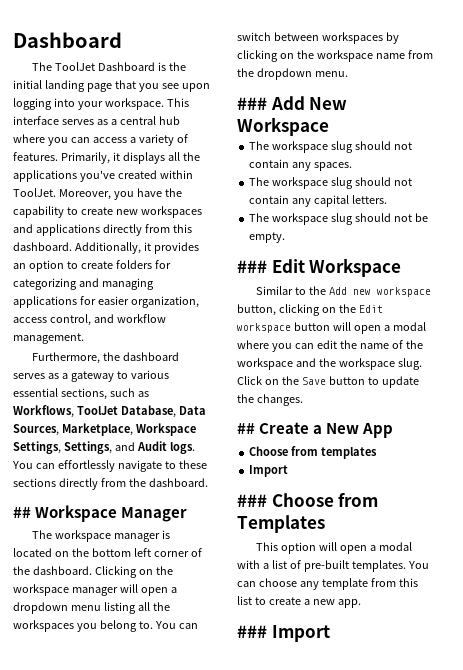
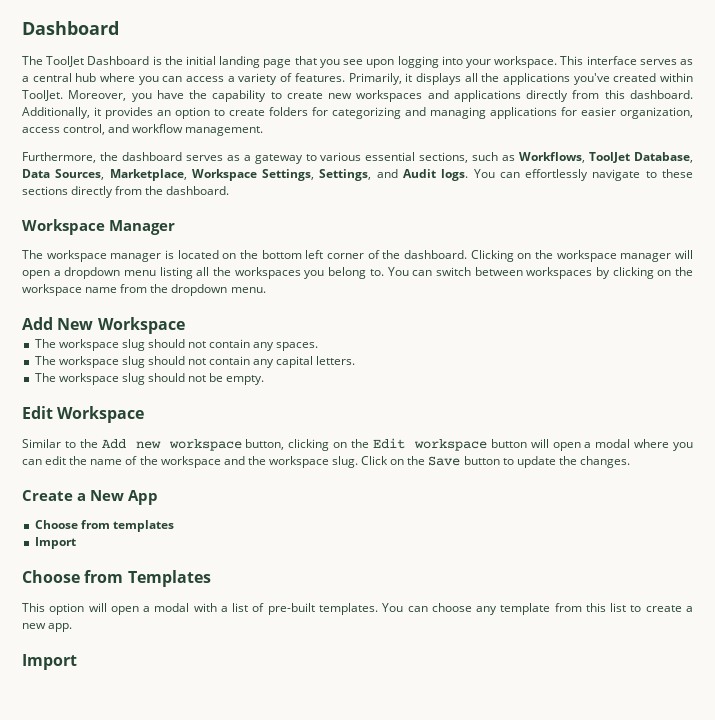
[13,507,31,518] ## -> (230, 190) none
[237,97,267,110] ### -> (266, 290) none
[237,260,267,273] ### -> (265, 380) none
[237,423,255,434] ## -> (630, 462) none
[237,494,267,507] ### -> (76, 543) none
[237,625,267,638] ### -> (73, 627) none

